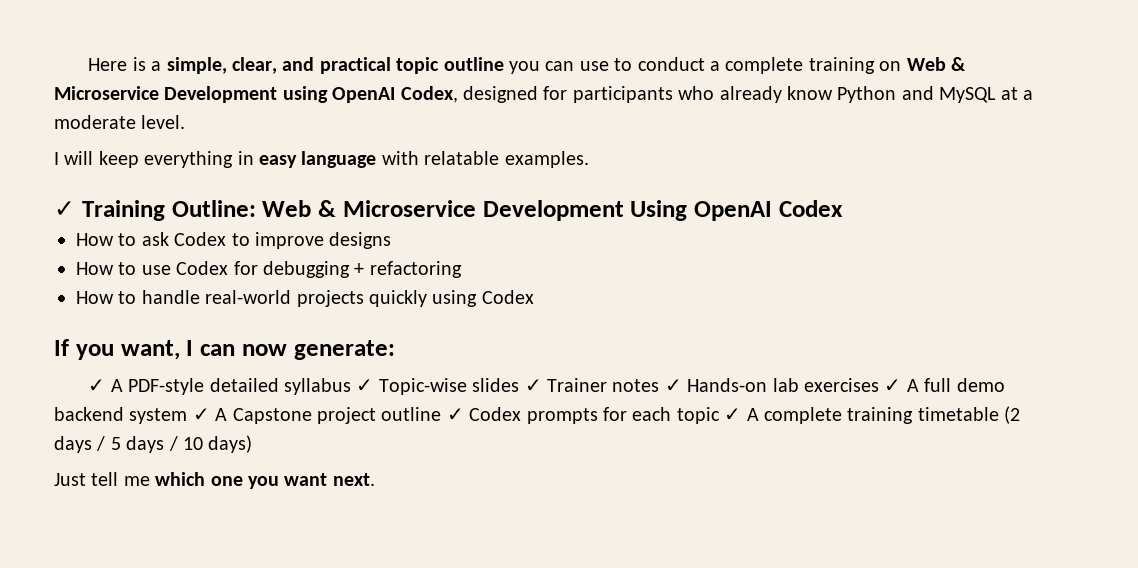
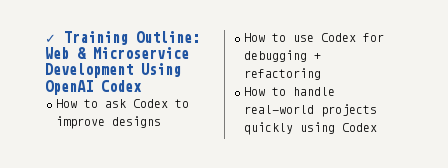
[88,57,967,74] [54,86,1033,103] [54,115,186,129] [54,151,589,168] Here is a simple, clear, and practical topic outline you can use to conduct a complete training on Web & Microservice Development using OpenAI Codex, designed for participants who already know Python and MySQL at a moderate level. // I will keep everything in easy language with relatable examples. // -> (45, 38) none
[54,339,395,360] [88,378,1005,395] [54,406,1021,424] [54,435,253,453] [54,472,375,489] // If you want, I can now generate: // ✓ A PDF-style detailed syllabus ✓ Topic-wise slides ✓ Trainer notes ✓ Hands-on lab exercises ✓ A full demo backend system ✓ A Capstone project outline ✓ Codex prompts for each topic ✓ A complete training timetable (2 days / 5 days / 10 days) // Just tell me which one you want next. -> (377, 127) none

